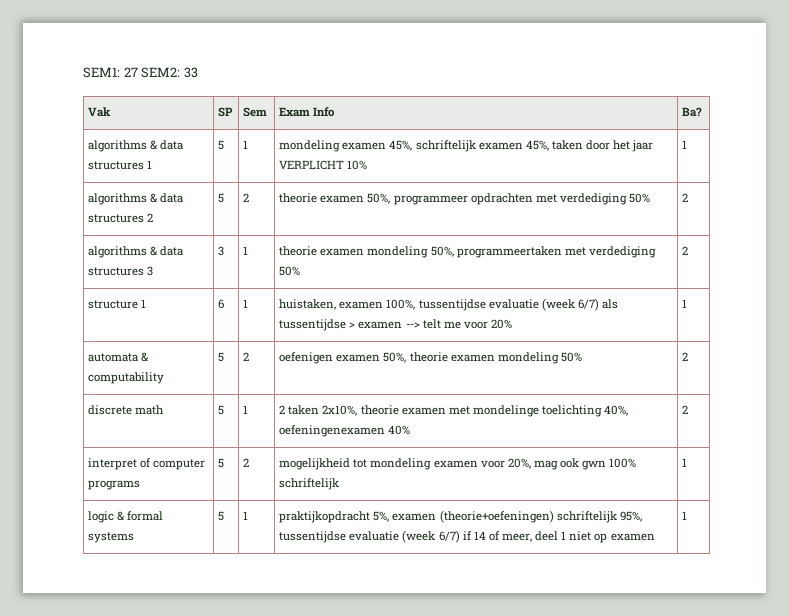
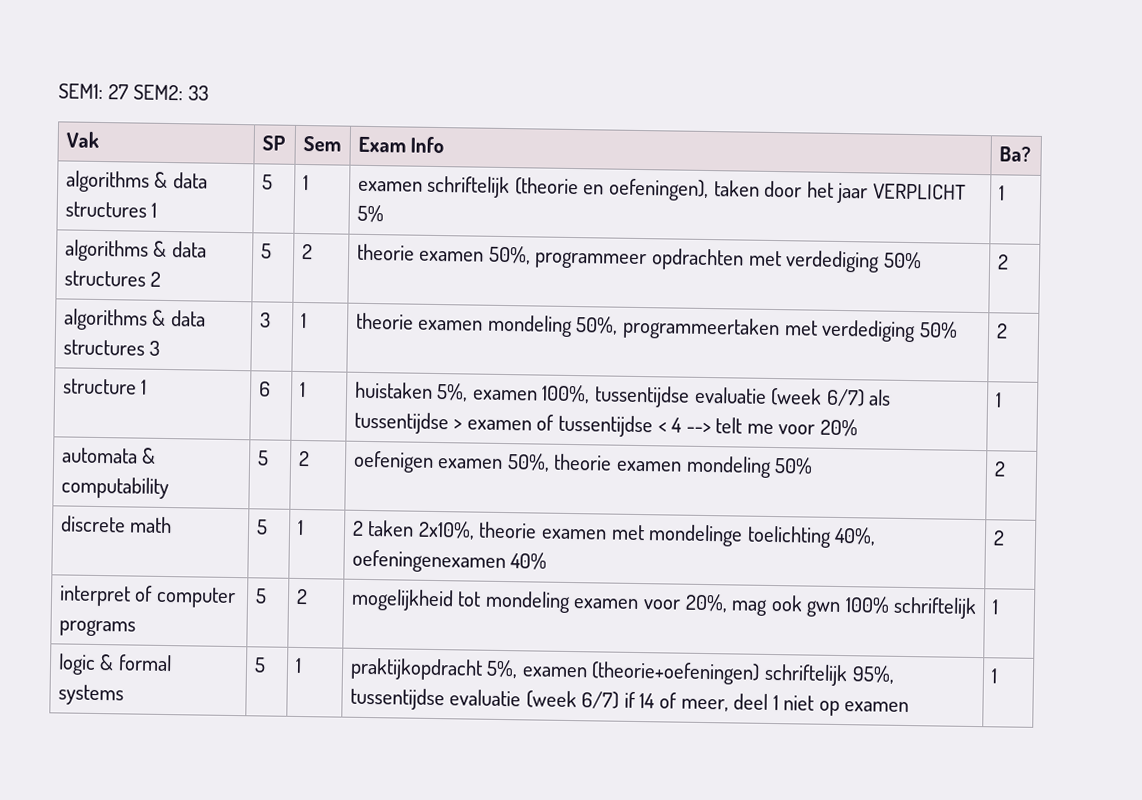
[279,140,549,152] mondeling examen 45%, schriftelijk examen 45%, -> [357,175,709,202] examen schriftelijk (theorie en oefeningen),
[347,160,368,170] 10% -> [356,204,384,223] 5%
[279,299,337,310] huistaken, -> [354,381,469,402] huistaken 5%,
(403, 325) none -> [536,414,683,438] of tussentijdse < 4

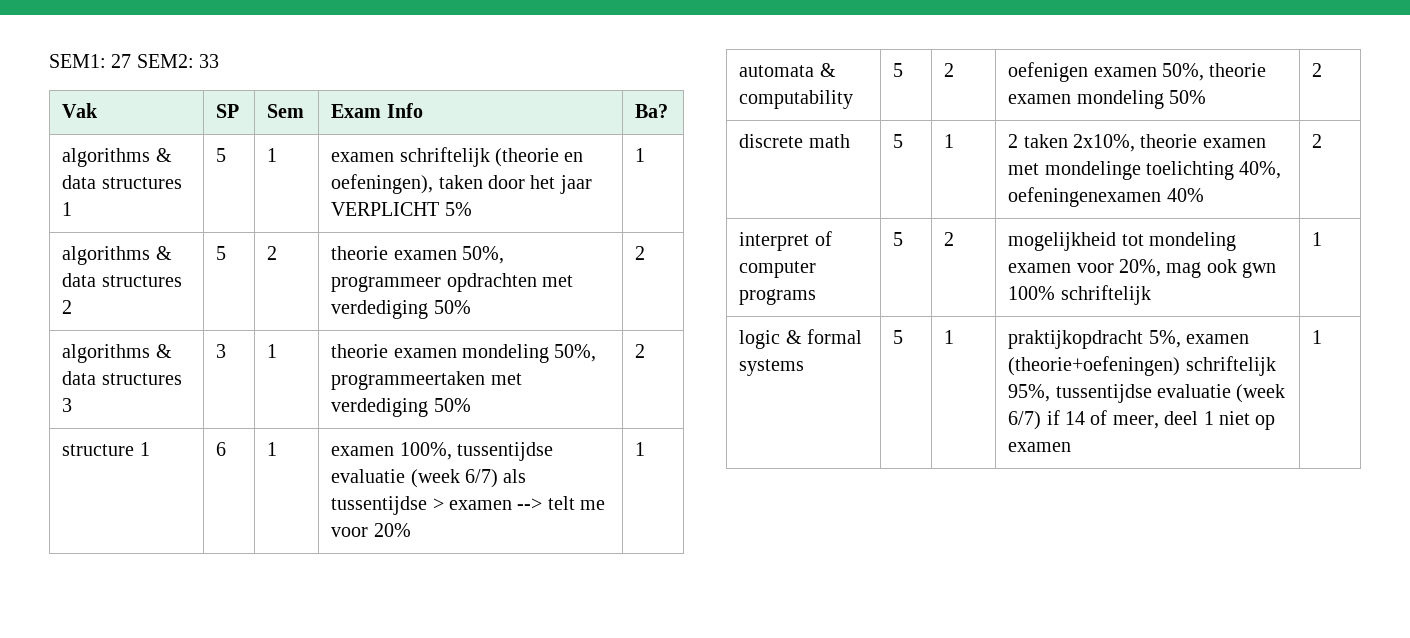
[354,381,469,402] huistaken 5%, -> (278, 449) none
[536,414,683,438] of tussentijdse < 4 -> (513, 505) none

